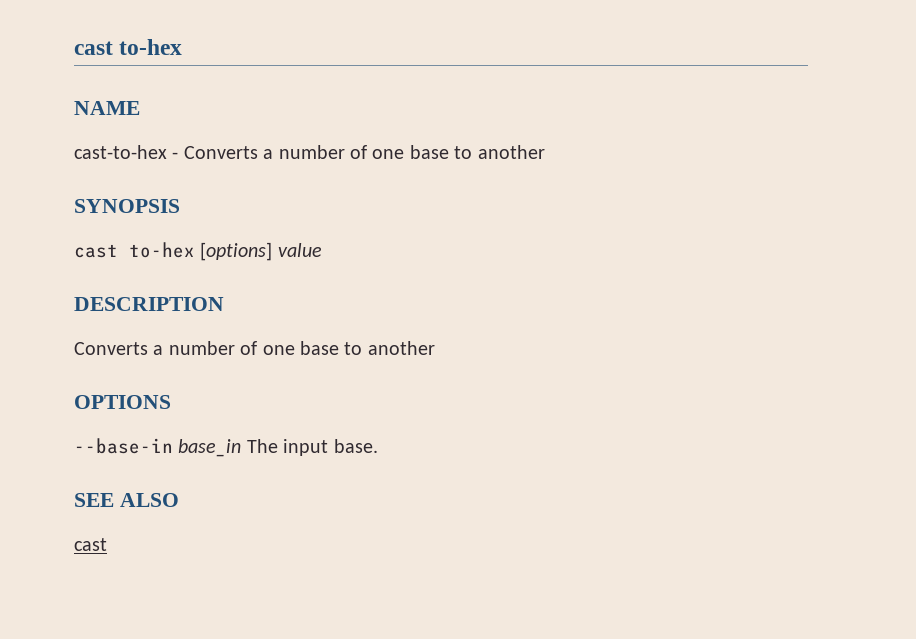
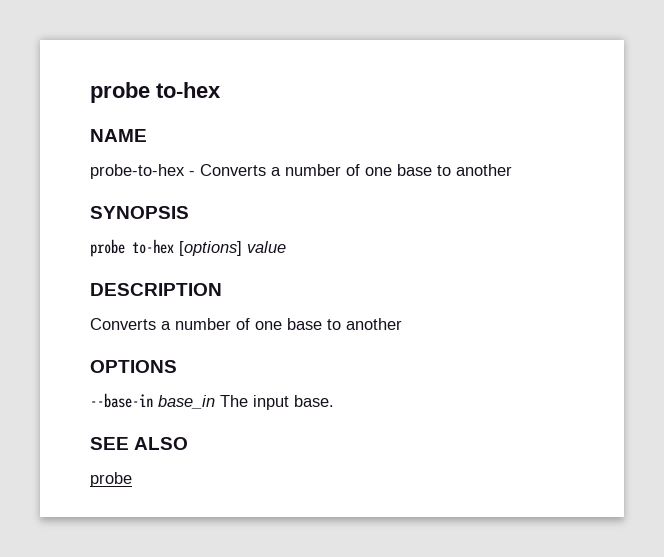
[74,41,113,55] cast -> [90,82,150,103] probe
[74,145,167,159] cast-to-hex -> [90,164,185,179] probe-to-hex
[74,244,118,258] cast -> [90,239,125,257] probe
[74,538,107,551] cast -> [90,472,132,487] probe

